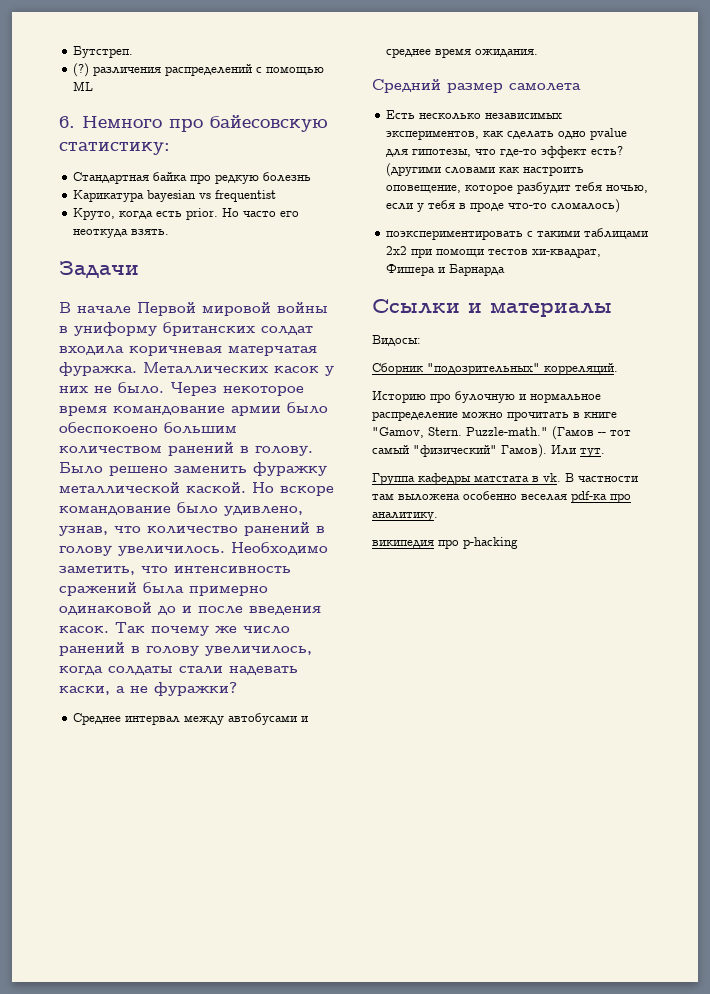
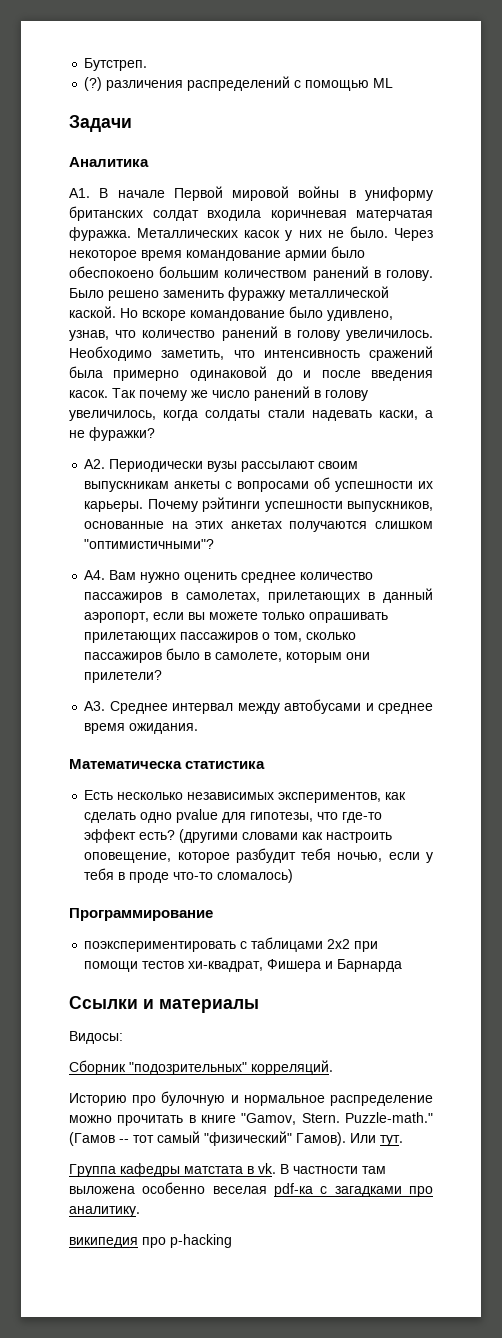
[59,115,328,132] [59,142,170,155] [73,172,312,184] [73,190,277,202] [73,208,300,220] [73,229,170,238] // 6. Немного про байесовскую статистику: // Стандартная байка про редкую болезнь // Карикатура bayesian vs frequentist // Круто, когда есть prior. Но часто его неоткуда взять. -> (394, 83) none
(139, 269) none -> [69,157,149,167] [69,188,90,198] Аналитика // A1.
(237, 689) none -> [84,459,359,472] [84,477,433,492] [84,497,433,512] [84,521,433,532] [84,539,215,549] [84,570,374,583] [84,588,433,603] [84,612,389,623] [84,632,357,643] [84,648,371,663] [84,670,163,683] [84,701,106,711] A2. Периодически вузы рассылают своим выпускникам анкеты с вопросами об успешности их карьеры. Почему рэйтинги успешности выпускников, основанные на этих анкетах получаются слишком "оптимистичными"? // A4. Вам нужно оценить среднее количество пассажиров в самолетах, прилетающих в данный аэропорт, если вы можете только опрашивать прилетающих пассажиров о том, сколько пассажиров было в самолете, которым они прилетели? // A3.
[372,79,581,93] Средний размер самолета -> [69,759,266,769] Математическа статистика
(621, 206) none -> [69,908,213,921] // Программирование
[537,230,581,237] такими -> (248, 945) none
(607, 497) none -> [320,1186,402,1197] с загадками

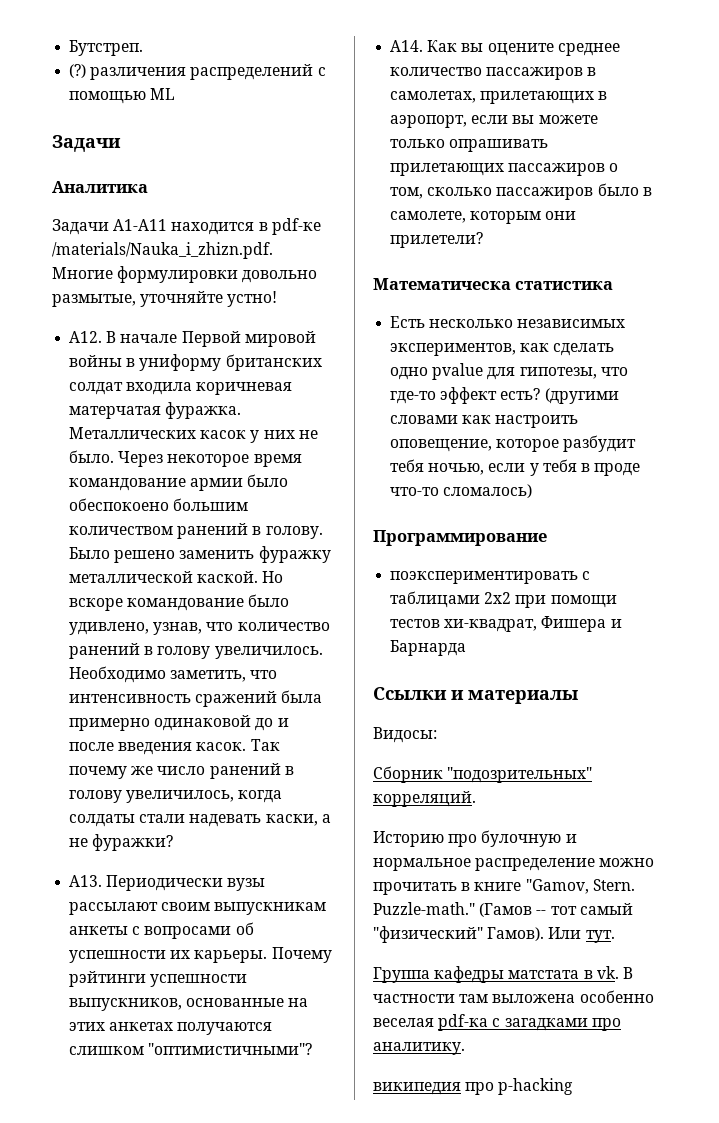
[69,188,90,198] A1. -> [52,218,321,235] [52,242,273,259] [52,266,318,283] [52,291,278,307] [69,331,103,343] Задачи A1-A11 находится в pdf-ке /materials/Nauka_i_zhizn.pdf. Многие формулировки довольно размытые, уточняйте устно! // A12.
[84,459,106,469] A2. -> [69,875,103,887] A13.
[84,570,238,583] A4. Вам нужно оценить -> [390,40,554,56] A14. Как вы оцените
[383,588,433,603] данный -> (608, 95) none
[84,699,433,714] [84,723,199,734] // A3. Среднее интервал между автобусами и среднее время ожидания. -> (484, 240) none

